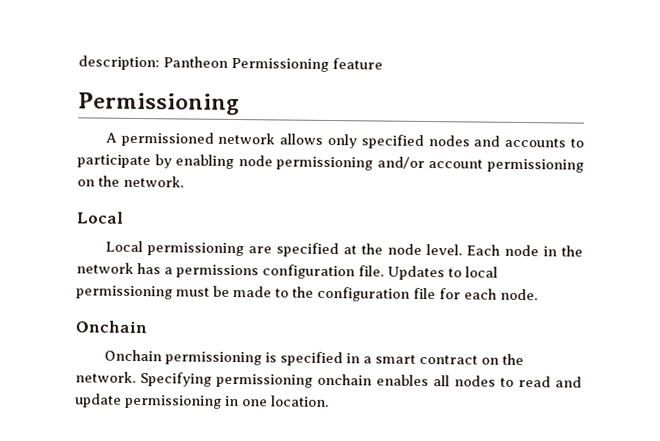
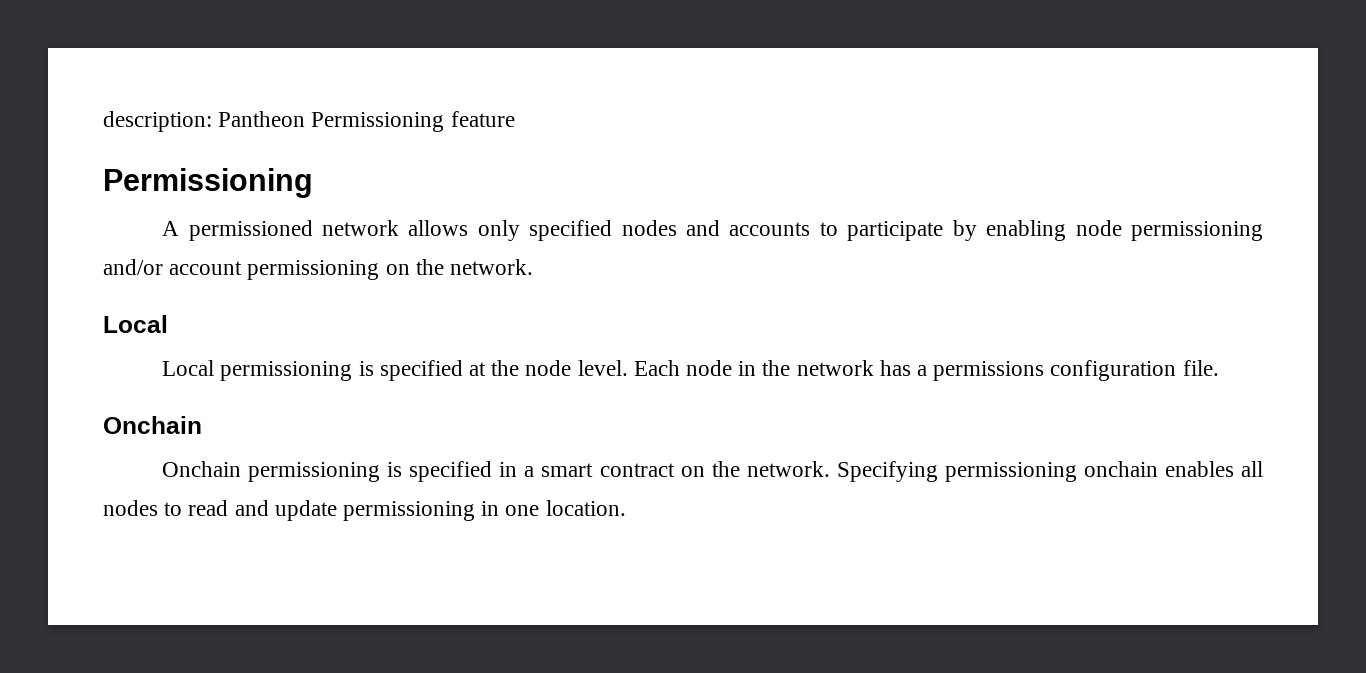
[247,246,272,254] are -> [358,361,374,376] is
[387,265,498,281] [76,285,538,302] Updates to local permissioning must be made to the configuration file for each node. -> (1219, 368) none

